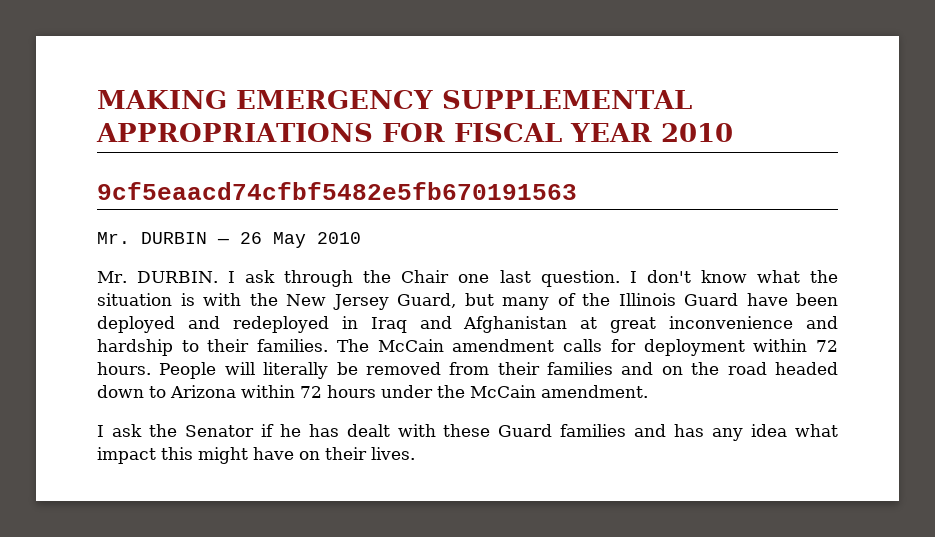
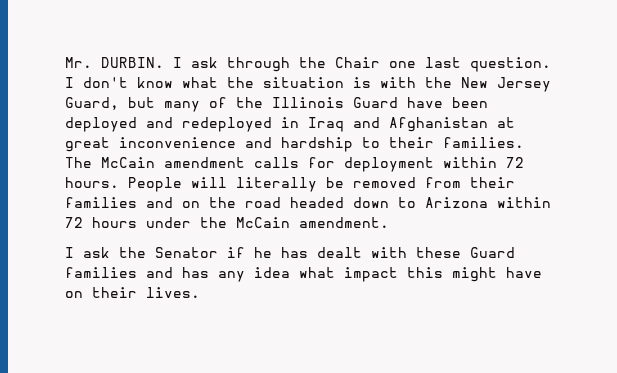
[97,90,692,109] [96,123,733,142] [97,182,577,200] [97,232,361,248] MAKING EMERGENCY SUPPLEMENTAL APPROPRIATIONS FOR FISCAL YEAR 2010 // 9cf5eaacd74cfbf5482e5fb670191563 // Mr. DURBIN — 26 May 2010 // -> (65, 62) none

